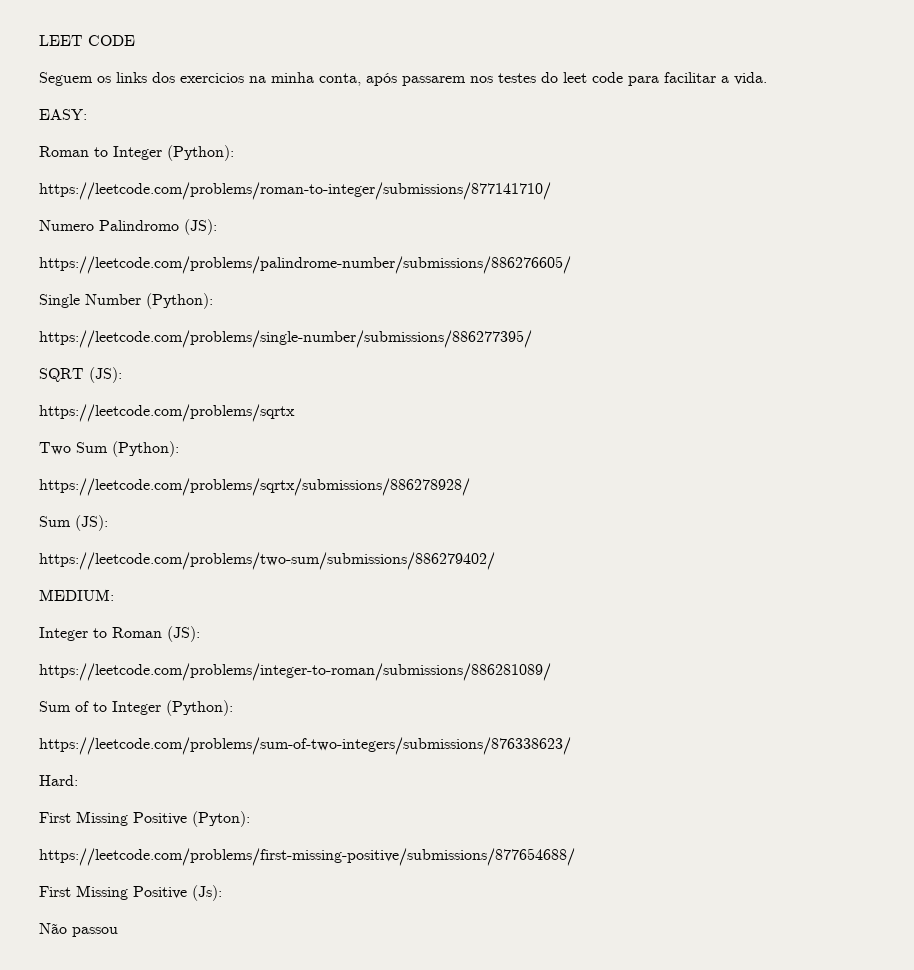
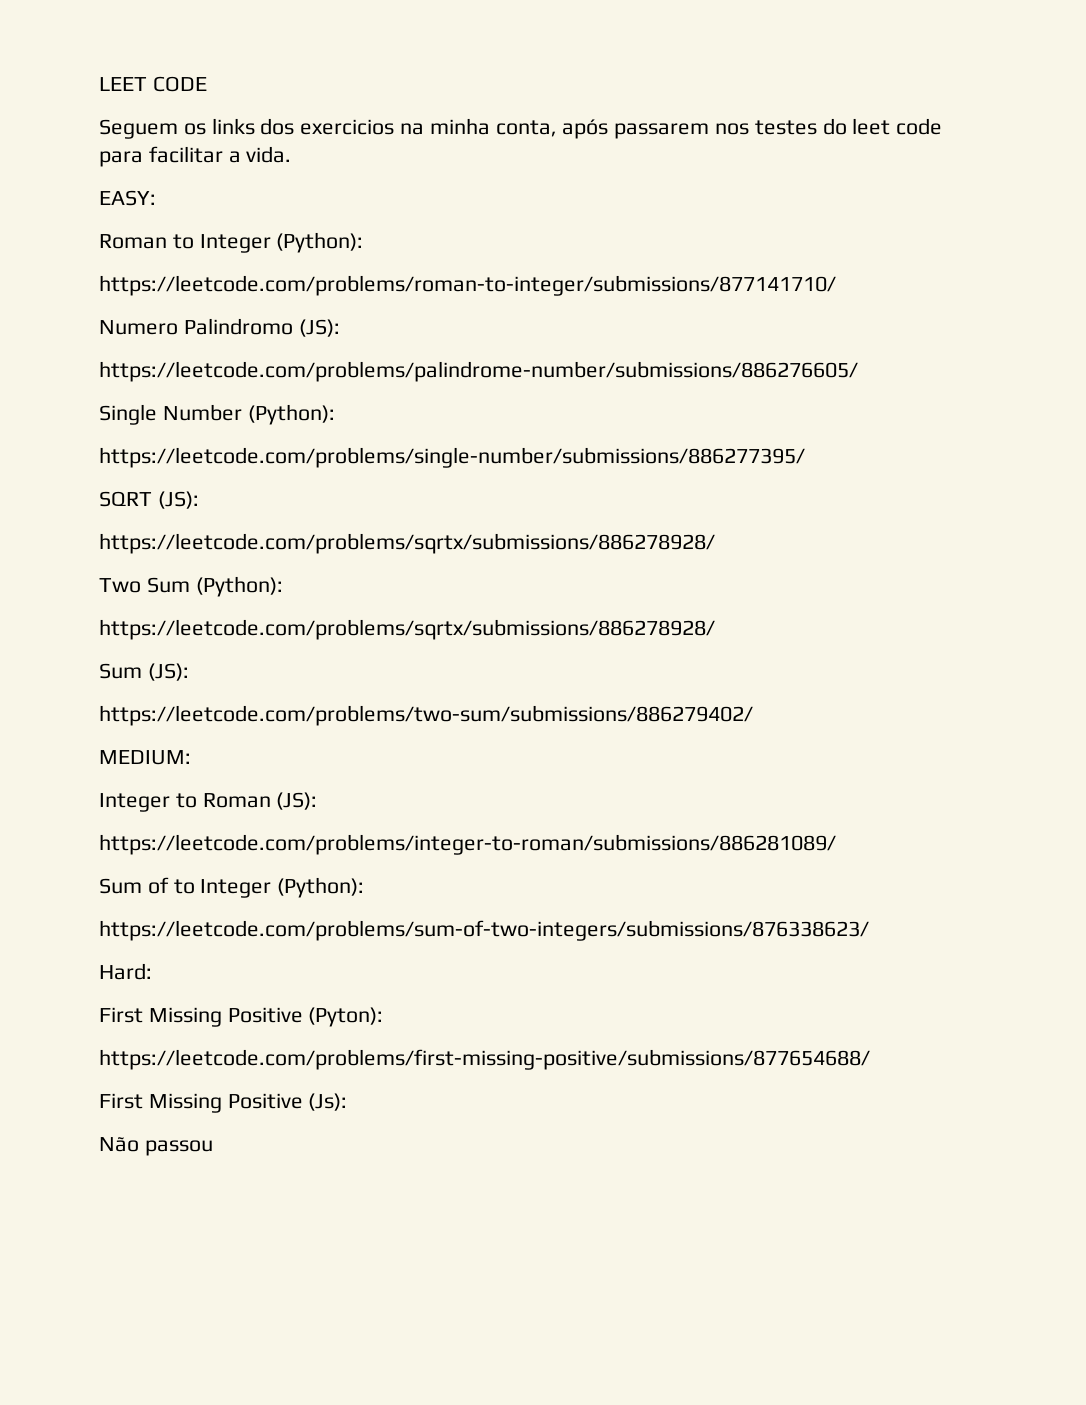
[39,404,295,422] https://leetcode.com/problems/sqrtx -> [99,533,715,554] https://leetcode.com/problems/sqrtx/submissions/886278928/

